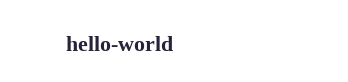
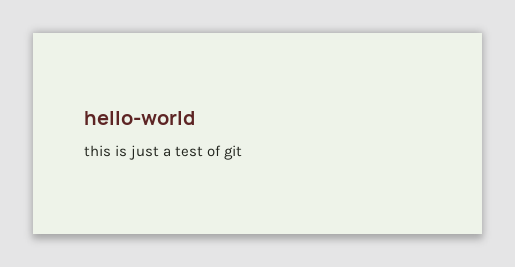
(173, 43) none -> [84,145,243,160] // this is just a test of git

